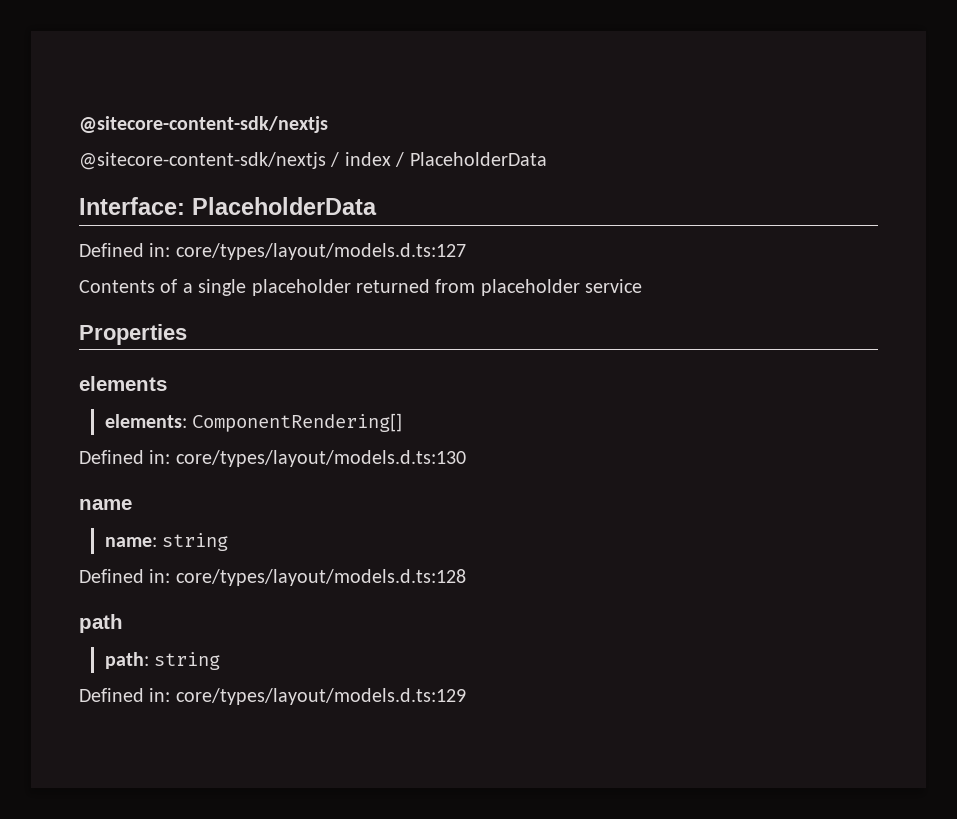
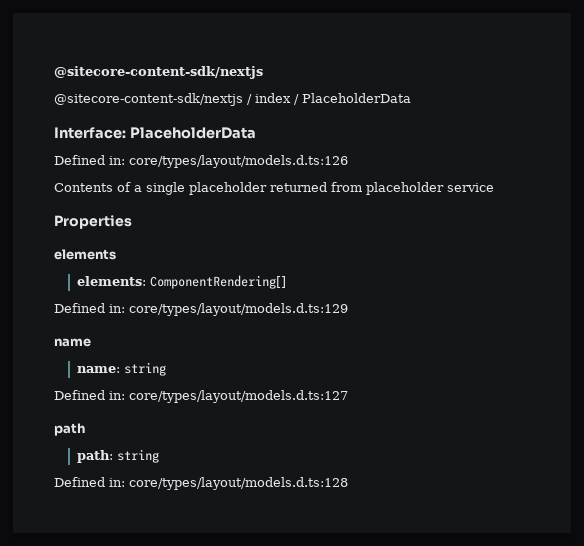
[175,243,466,260] core/types/layout/models.d.ts:127 -> [129,155,348,168] core/types/layout/models.d.ts:126
[175,450,466,467] core/types/layout/models.d.ts:130 -> [129,303,348,316] core/types/layout/models.d.ts:129
[175,569,466,586] core/types/layout/models.d.ts:128 -> [129,390,348,403] core/types/layout/models.d.ts:127
[175,688,466,705] core/types/layout/models.d.ts:129 -> [129,477,348,490] core/types/layout/models.d.ts:128

